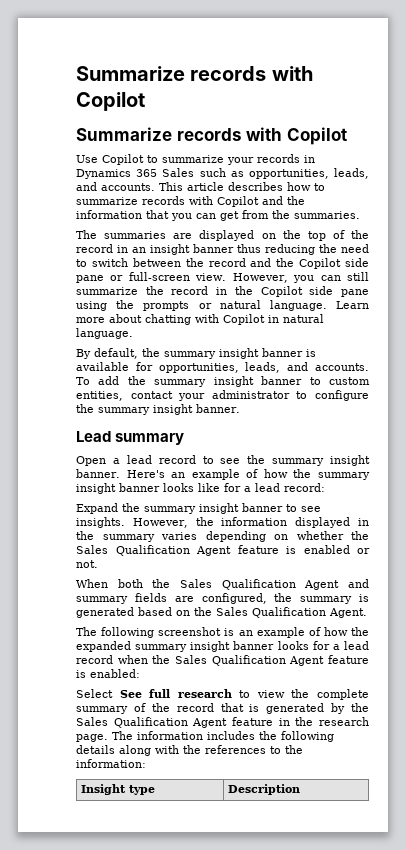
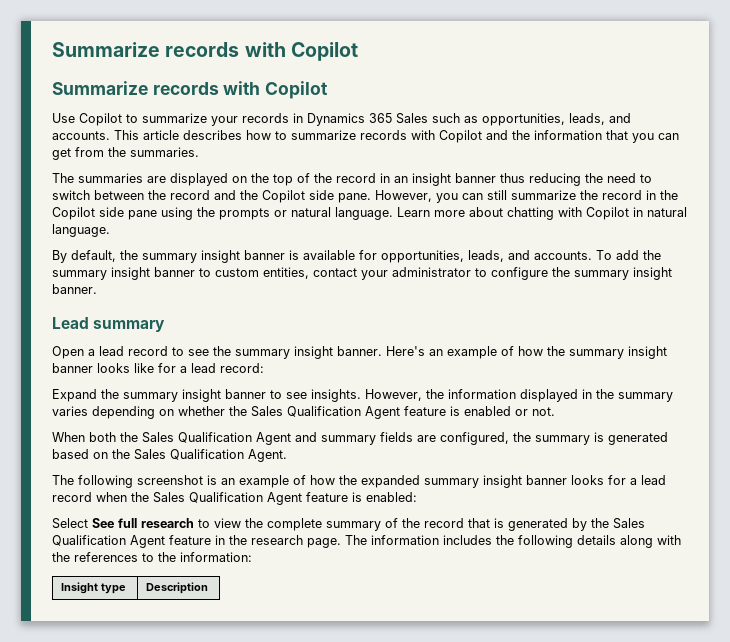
[76,272,227,283] pane or full-screen view. -> [338,193,371,203] pane.

